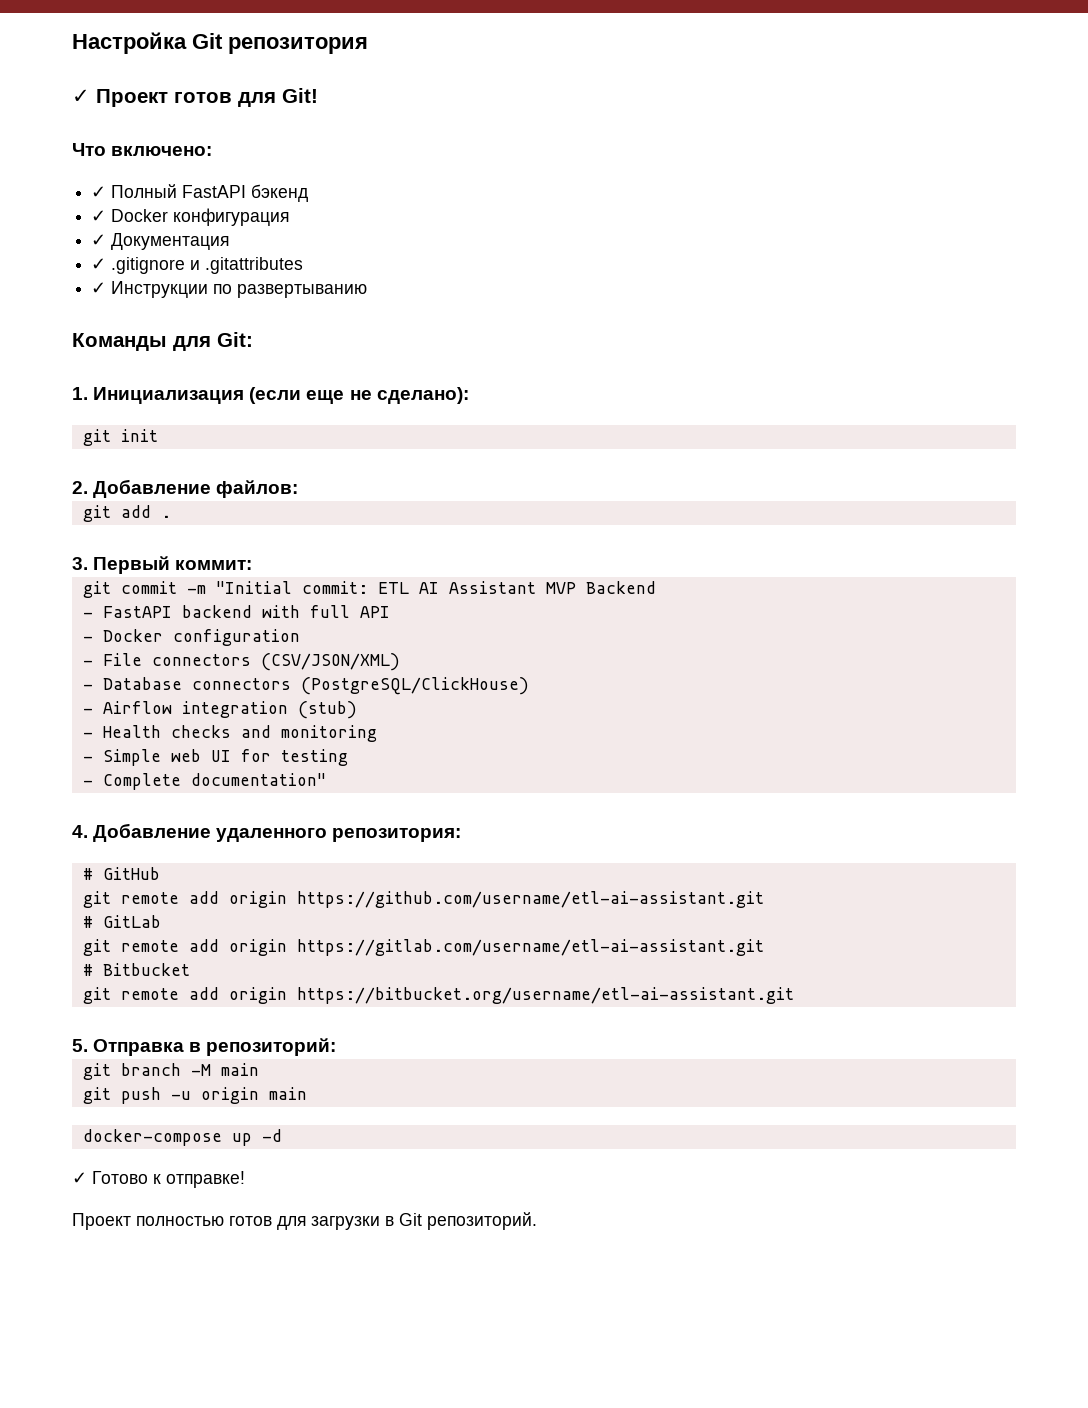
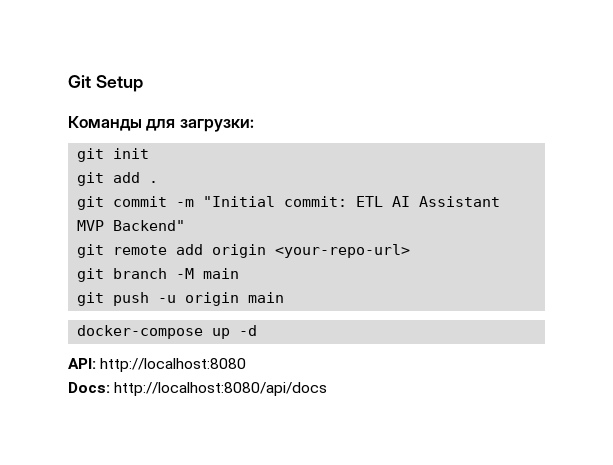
[72,32,368,54] [72,88,318,107] [72,143,213,156] [91,184,309,202] [91,208,290,226] [91,233,230,250] [91,257,304,274] [91,281,368,298] [72,332,253,351] [72,387,469,404] Настройка Git репозитория // ✓ Проект готов для Git! // Что включено: // ✓ Полный FastAPI бэкенд // ✓ Docker конфигурация // ✓ Документация // ✓ .gitignore и .gitattributes // ✓ Инструкции по развертыванию // Команды для Git: // 1. Инициализация (если еще не сделано): -> [68,75,143,92] [68,116,254,132] Git Setup // Команды для загрузки:
[72,479,299,498] // 2. Добавление файлов: -> (150, 153) none
[72,556,253,574] // 3. Первый коммит: -> (159, 182) none
[585,581,656,594] [82,605,390,618] [82,629,300,646] [82,653,400,671] [82,677,529,695] [82,701,357,719] [82,725,377,742] [82,749,348,766] [82,773,326,790] [72,823,462,842] [82,867,160,880] [82,891,764,908] [82,915,161,928] [82,939,764,956] [82,963,190,976] [82,987,794,1004] [72,1038,337,1056] Backend // - FastAPI backend with full API // - Docker configuration // - File connectors (CSV/JSON/XML) // - Database connectors (PostgreSQL/ClickHouse) // - Airflow integration (stub) // - Health checks and monitoring // - Simple web UI for testing // - Complete documentation" // 4. Добавление удаленного репозитория: // # GitHub // git remote add origin https://github.com/username/etl-ai-assistant.git // # GitLab // git remote add origin https://gitlab.com/username/etl-ai-assistant.git // # Bitbucket // git remote add origin https://bitbucket.org/username/etl-ai-assistant.git // 5. Отправка в репозиторий: -> [113,220,186,231] [77,244,411,258] Backend" // git remote add origin <your-repo-url>
[72,1171,245,1188] [72,1212,537,1230] ✓ Готово к отправке! // Проект полностью готов для загрузки в Git репозиторий. -> [68,358,247,372] [68,382,328,396] API: http://localhost:8080 // Docs: http://localhost:8080/api/docs

